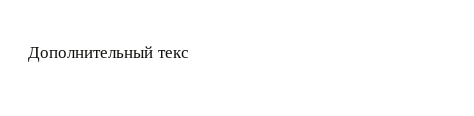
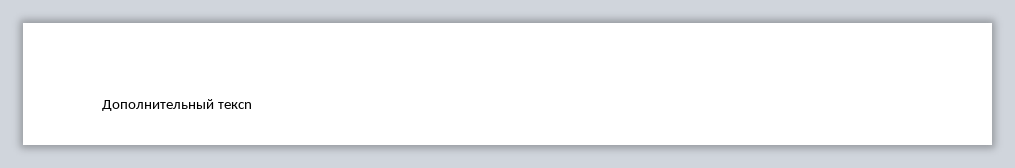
[157,50,189,58] текс -> [217,102,252,109] тексn

